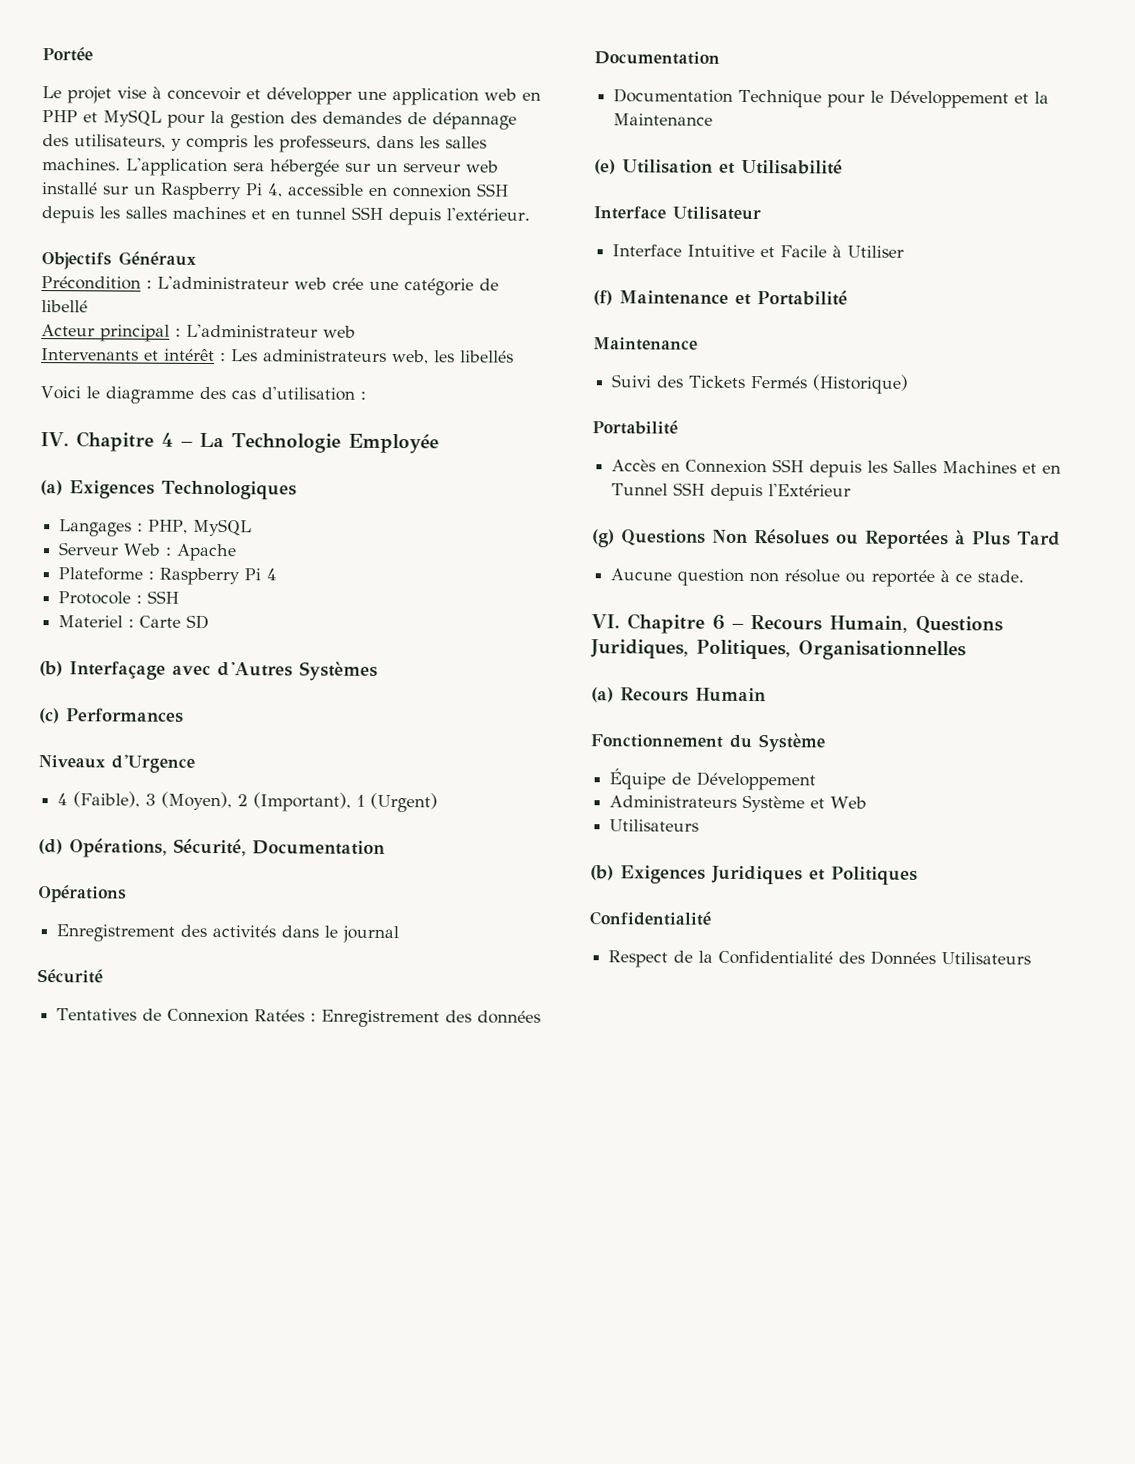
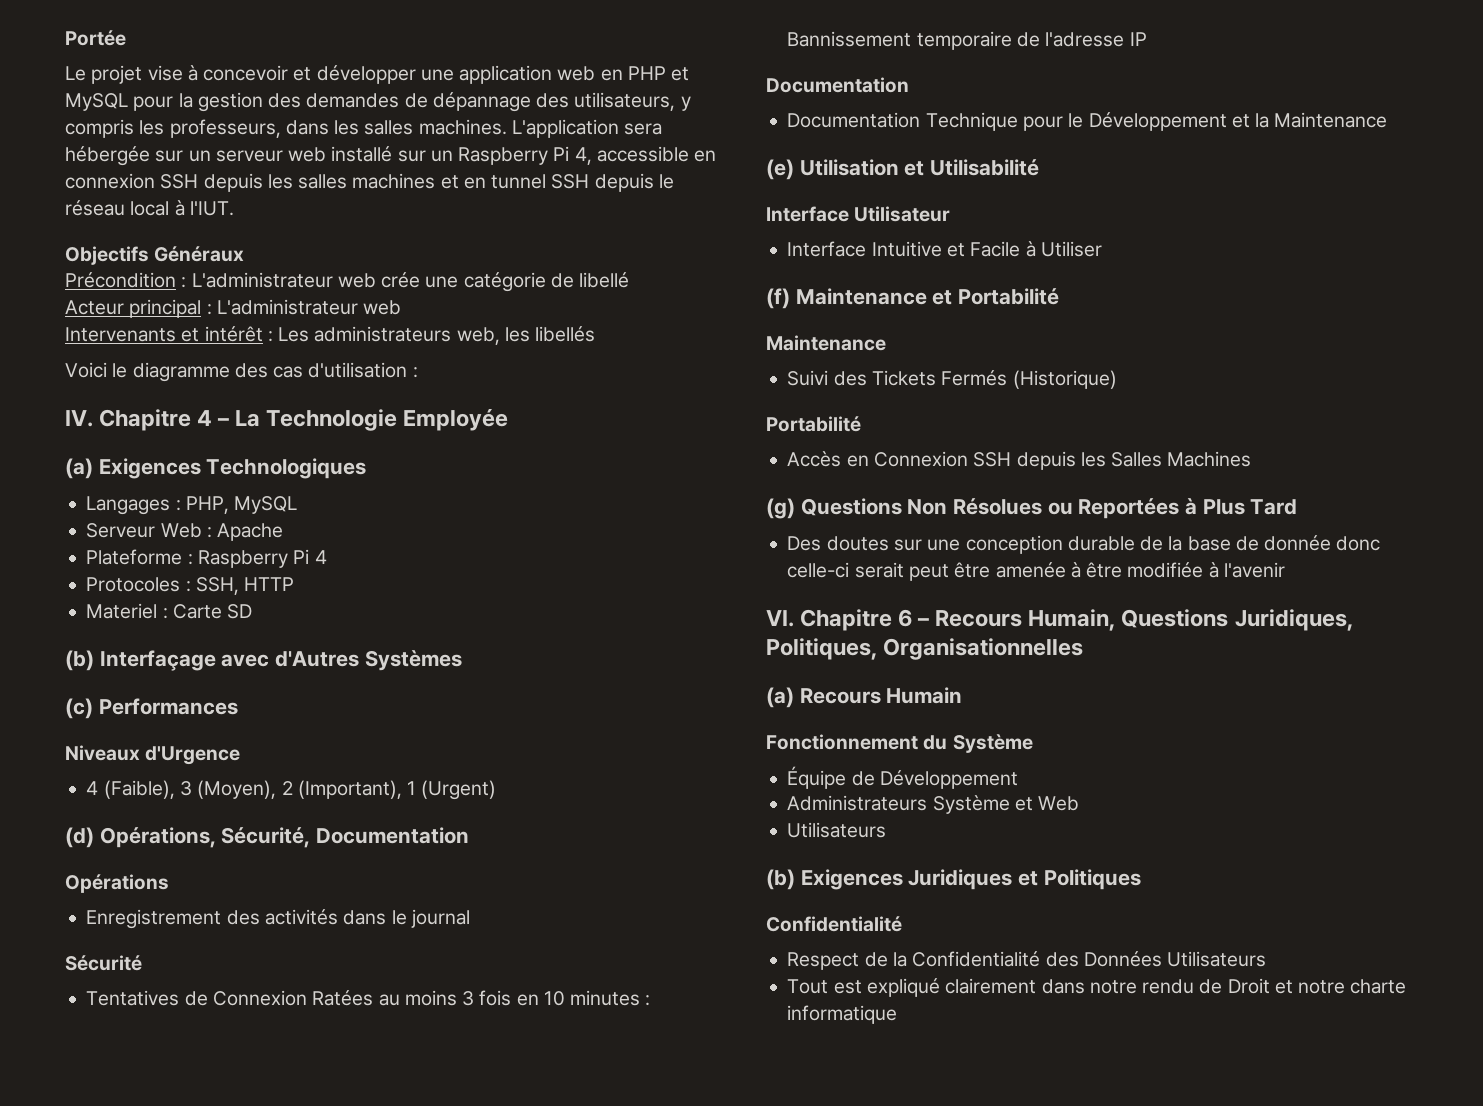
[446,207,530,221] l'extérieur. -> [658,174,674,189] [65,200,234,216] le réseau local à l'IUT.
[58,590,180,605] Protocole : SSH -> [86,577,295,595] Protocoles : SSH, HTTP
[310,1009,542,1028] : Enregistrement des données -> [378,990,651,1006] [787,31,1147,50] au moins 3 fois en 10 minutes : Bannissement temporaire de l'adresse IP
[1022,463,1062,474] [611,482,852,502] et en Tunnel SSH depuis l'Extérieur -> (1252, 459) none
[610,568,1025,588] Aucune question non résolue ou reportée à ce stade. -> [787,535,1381,554] [787,562,1285,581] Des doutes sur une conception durable de la base de donnée donc celle-ci serait peut être amenée à être modifiée à l'avenir
(1032, 958) none -> [787,978,1407,997] [787,1005,898,1024] // Tout est expliqué clairement dans notre rendu de Droit et notre charte informatique

